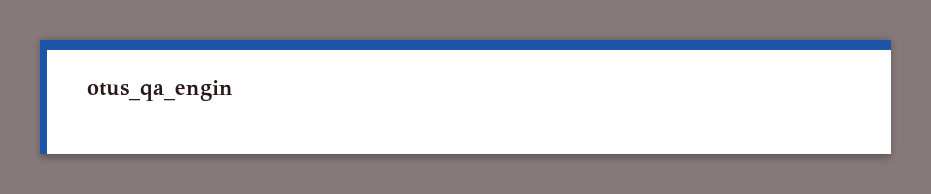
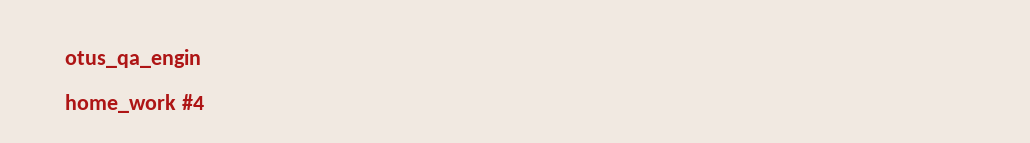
(233, 90) none -> [65,94,204,113] // home_work #4

